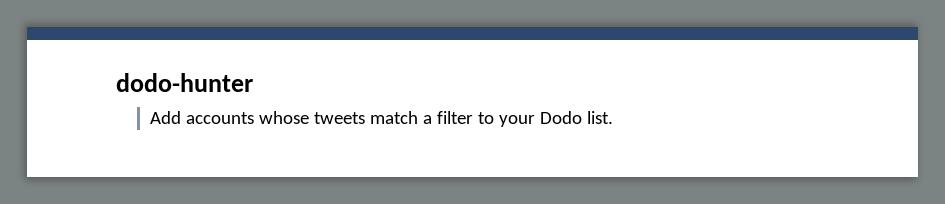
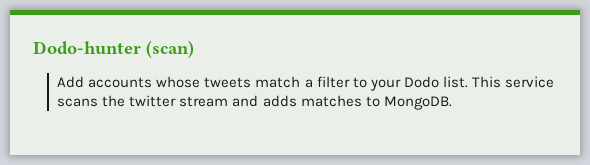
[116,73,253,92] dodo-hunter -> [33,40,194,58] Dodo-hunter (scan)
(614, 117) none -> [471,76,554,88] [57,95,452,110] This service scans the twitter stream and adds matches to MongoDB.

